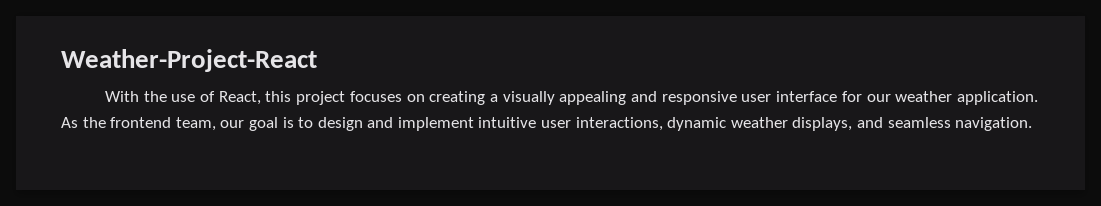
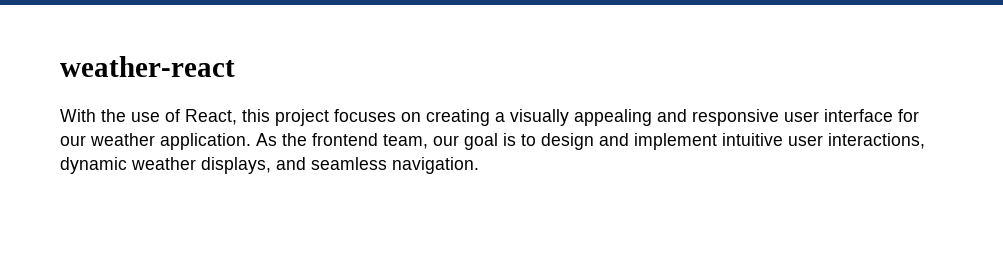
[61,49,317,72] Weather-Project-React -> [60,56,235,77] weather-react

